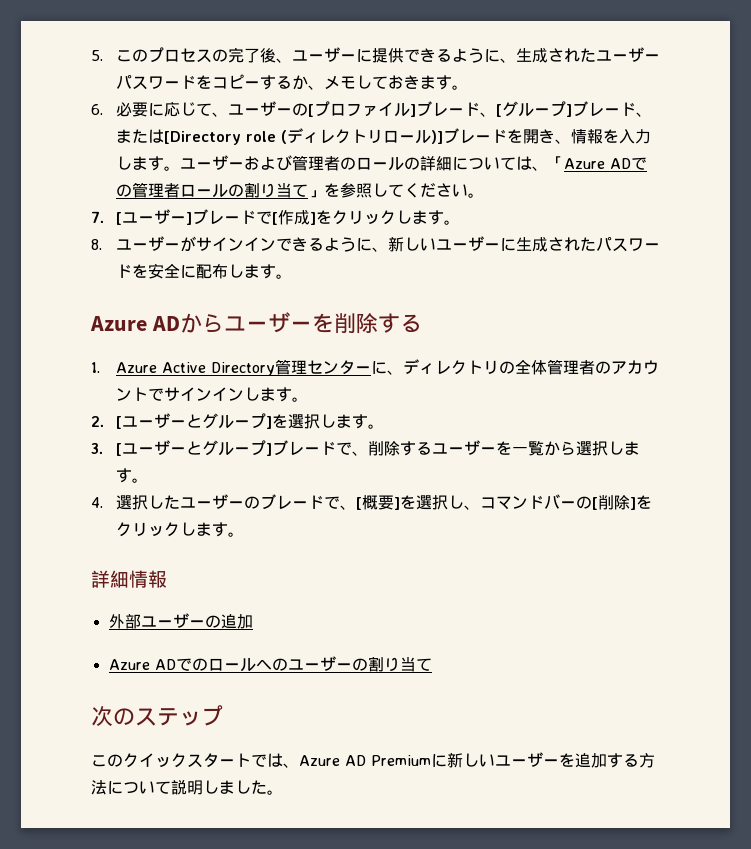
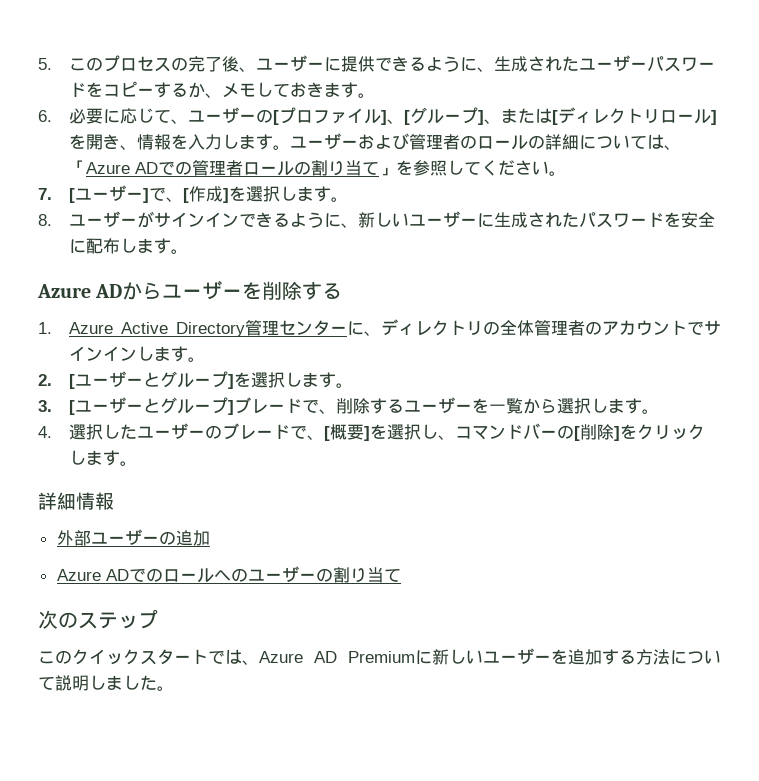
[415,101,480,117] ブレード -> (388, 117) none
[571,101,652,117] [115,129,287,145] ブレード、または[Directory role ( -> [484,108,559,125] 、または[
[430,128,507,144] )]ブレード -> [711,110,718,125] ]
[191,209,272,225] ブレードで -> [149,187,184,202] で、
[331,210,396,225] クリック -> [246,186,281,202] 選択

